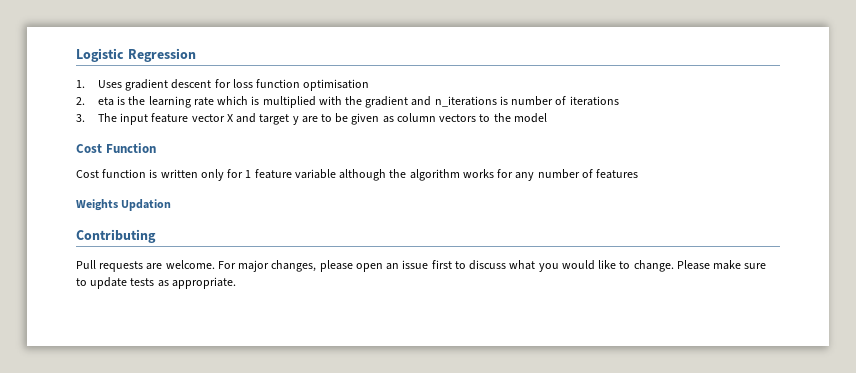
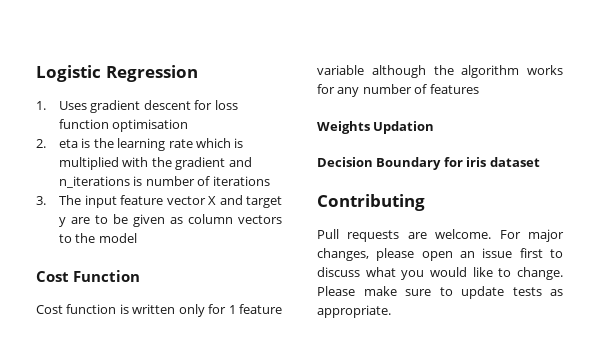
(172, 205) none -> [317,157,540,170] // Decision Boundary for iris dataset

